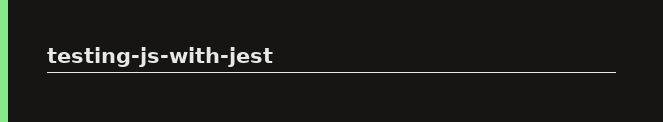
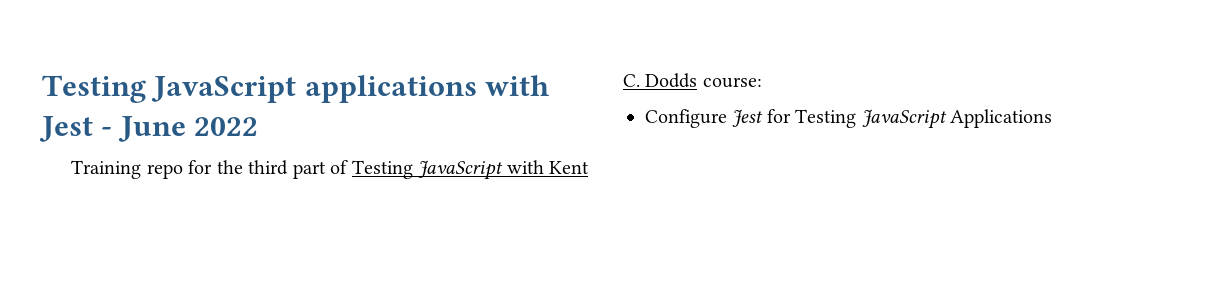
[47,47,273,67] testing-js-with-jest -> [42,75,550,103] [39,116,259,142] [71,160,590,180] [623,73,762,88] [645,109,1052,129] Testing JavaScript applications with Jest - June 2022 // Training repo for the third part of Testing JavaScript with Kent C. Dodds course: // Configure Jest for Testing JavaScript Applications

